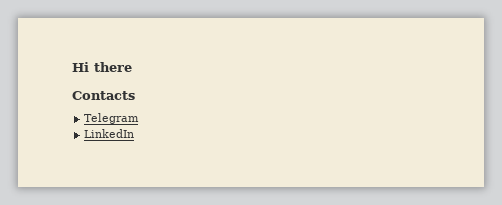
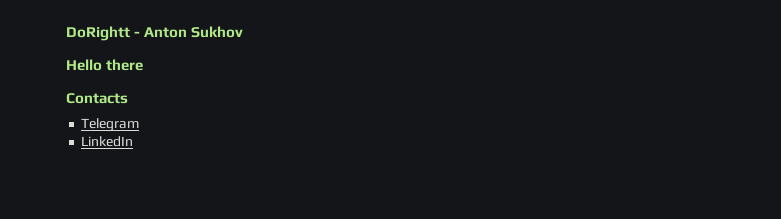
[72,62,89,72] Hi -> [66,26,244,41] [66,59,102,71] DoRightt - Anton Sukhov // Hello

